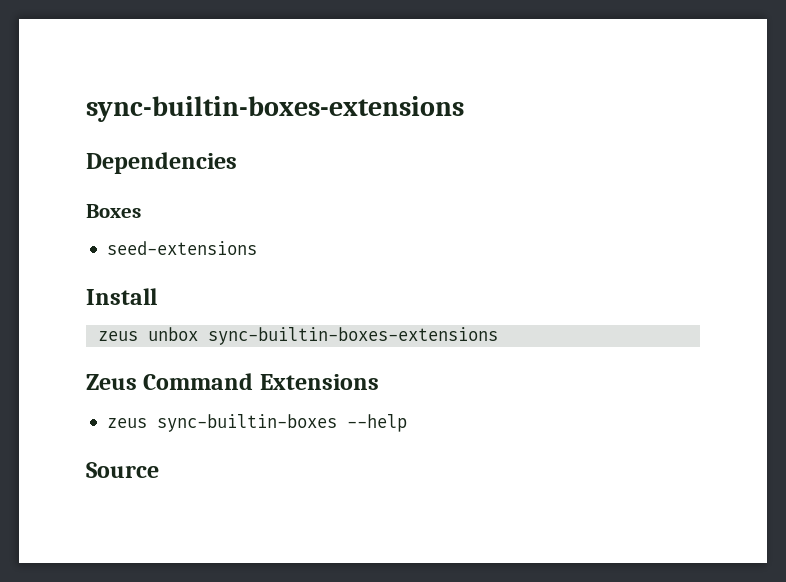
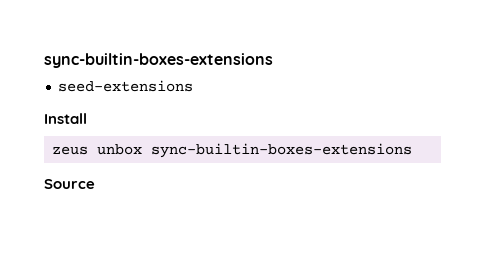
[86,96,464,122] [86,152,237,174] [86,204,141,218] sync-builtin-boxes-extensions // Dependencies // Boxes -> [44,53,273,68] sync-builtin-boxes-extensions
[86,373,379,390] [107,414,408,432] // Zeus Command Extensions // zeus sync-builtin-boxes --help -> (412, 150) none

